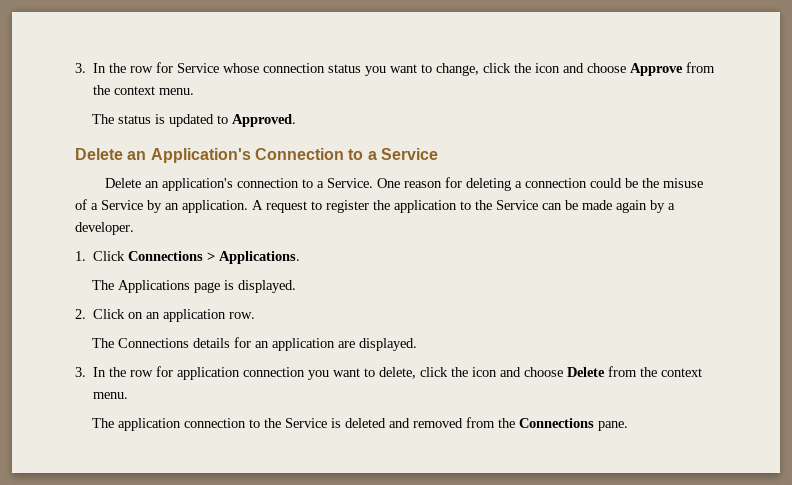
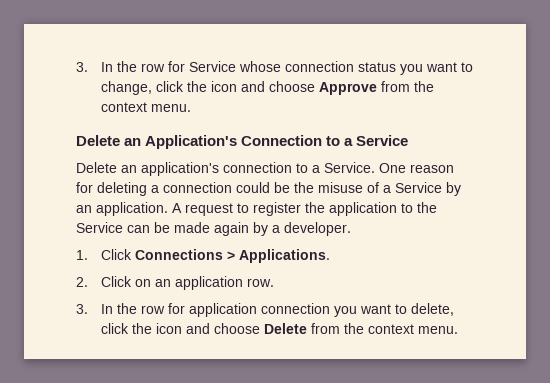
[92,114,297,127] // The status is updated to Approved. -> (192, 108) none
[92,280,297,293] // The Applications page is displayed. -> (331, 256) none
[92,337,418,351] // The Connections details for an application are displayed. -> (275, 282) none
[92,417,629,431] // The application connection to the Service is deleted and removed from the Connections pane. -> (459, 330) none

